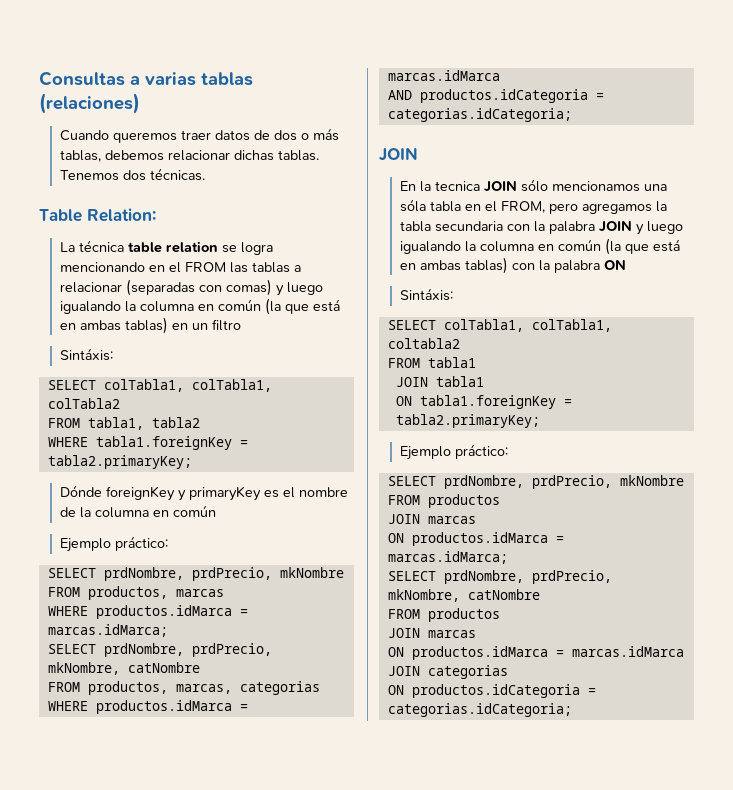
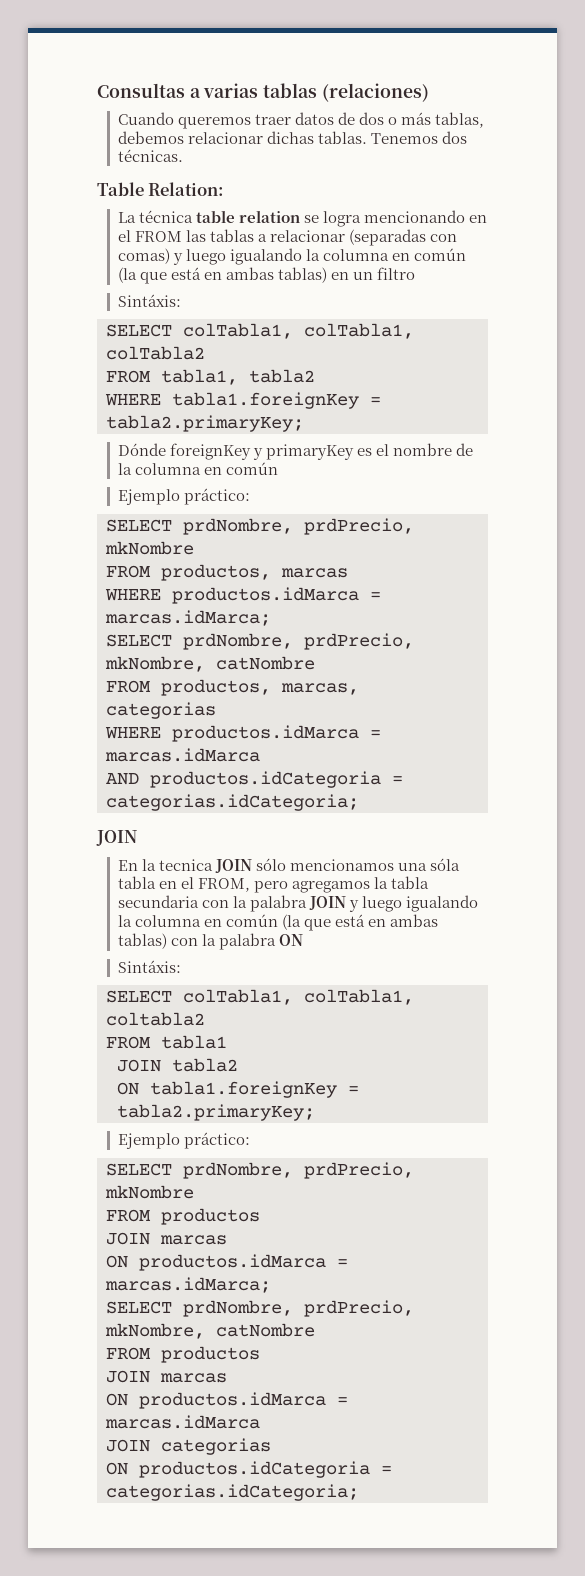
[435,376,484,387] tabla1 -> [172,1058,238,1072] tabla2

